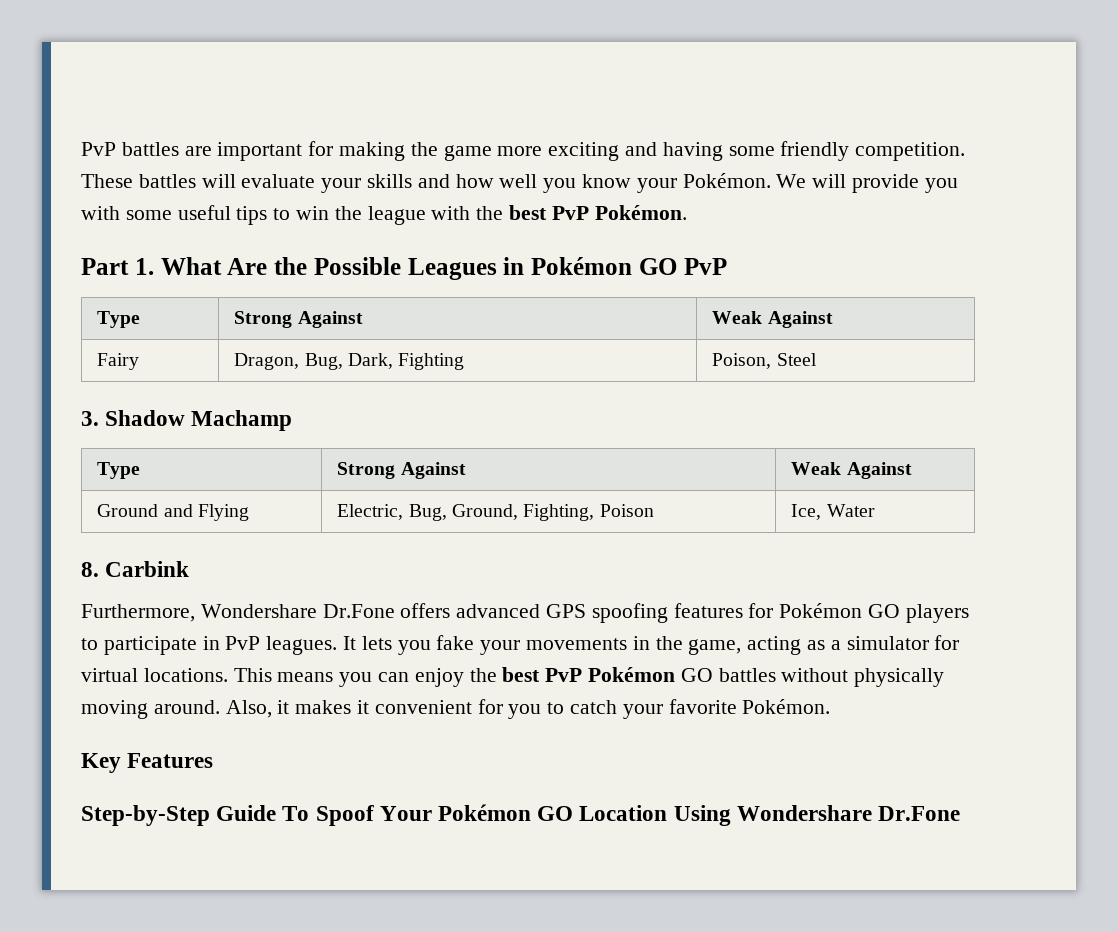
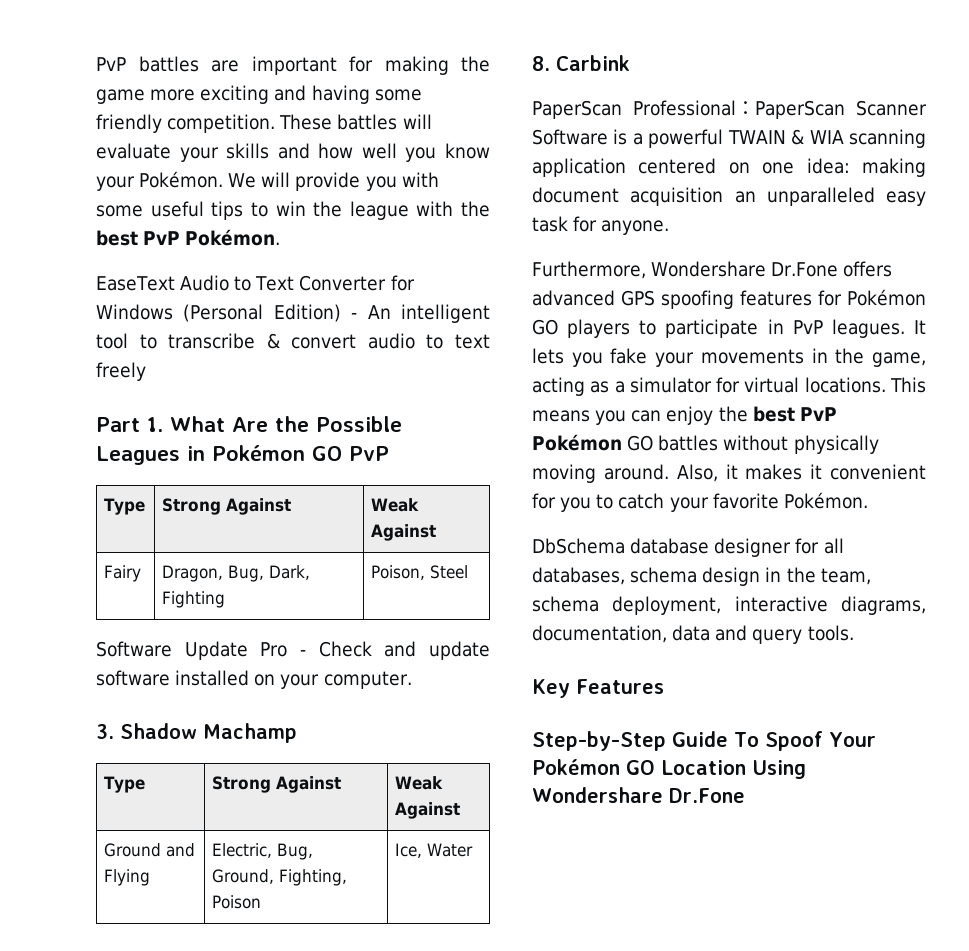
(687, 212) none -> [96,275,415,291] [96,304,490,323] [96,333,490,349] [96,362,146,381] // EaseText Audio to Text Converter for Windows (Personal Edition) - An intelligent tool to transcribe & convert audio to text freely
(817, 359) none -> [96,641,491,660] [96,670,412,689] // Software Update Pro - Check and update software installed on your computer.
(190, 569) none -> [532,100,927,119] [532,129,926,148] [532,158,926,177] [532,187,926,206] [532,216,670,235] // PaperScan Professional：PaperScan Scanner Software is a powerful TWAIN & WIA scanning application centered on one idea: making document acquisition an unparalleled easy task for anyone.
(831, 706) none -> [532,538,844,557] [532,567,871,586] [532,596,926,615] [532,625,854,644] // DbSchema database designer for all databases, schema design in the team, schema deployment, interactive diagrams, documentation, data and query tools.

